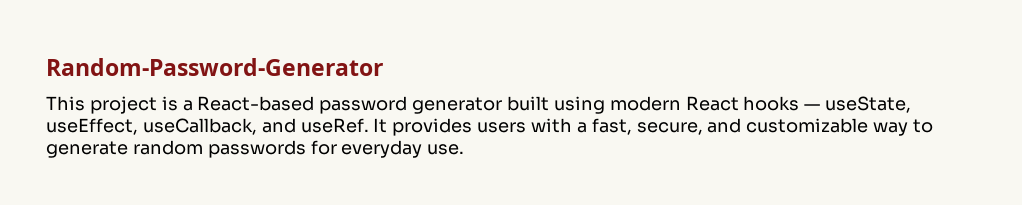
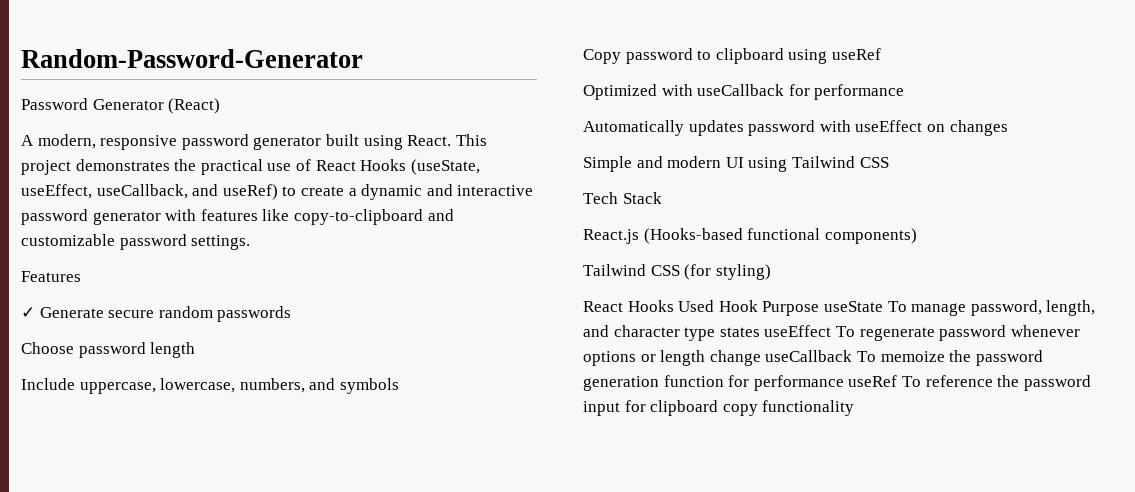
[46,96,912,114] [46,118,934,136] [46,140,465,158] This project is a React-based password generator built using modern React hooks — useState, useEffect, useCallback, and useRef. It provides users with a fast, secure, and customizable way to generate random passwords for everyday use. -> [21,98,221,114] [21,134,487,150] [21,159,480,175] [21,184,534,200] [21,209,454,225] [21,234,251,250] [21,271,81,282] [21,306,292,322] [21,342,196,358] [21,378,399,394] [583,48,881,64] [583,84,905,100] [583,120,1008,136] [583,156,889,172] [583,192,662,204] [583,228,917,244] [583,264,771,280] [583,300,1096,316] [583,325,1080,341] [583,350,1043,366] [583,375,1091,391] [583,400,855,416] Password Generator (React) // A modern, responsive password generator built using React. This project demonstrates the practical use of React Hooks (useState, useEffect, useCallback, and useRef) to create a dynamic and interactive password generator with features like copy-to-clipboard and customizable password settings. // Features // ✓ Generate secure random passwords // Choose password length // Include uppercase, lowercase, numbers, and symbols // Copy password to clipboard using useRef // Optimized with useCallback for performance // Automatically updates password with useEffect on changes // Simple and modern UI using Tailwind CSS // Tech Stack // React.js (Hooks-based functional components) // Tailwind CSS (for styling) // React Hooks Used Hook Purpose useState To manage password, length, and character type states useEffect To regenerate password whenever options or length change useCallback To memoize the password generation function for performance useRef To reference the password input for clipboard copy functionality

